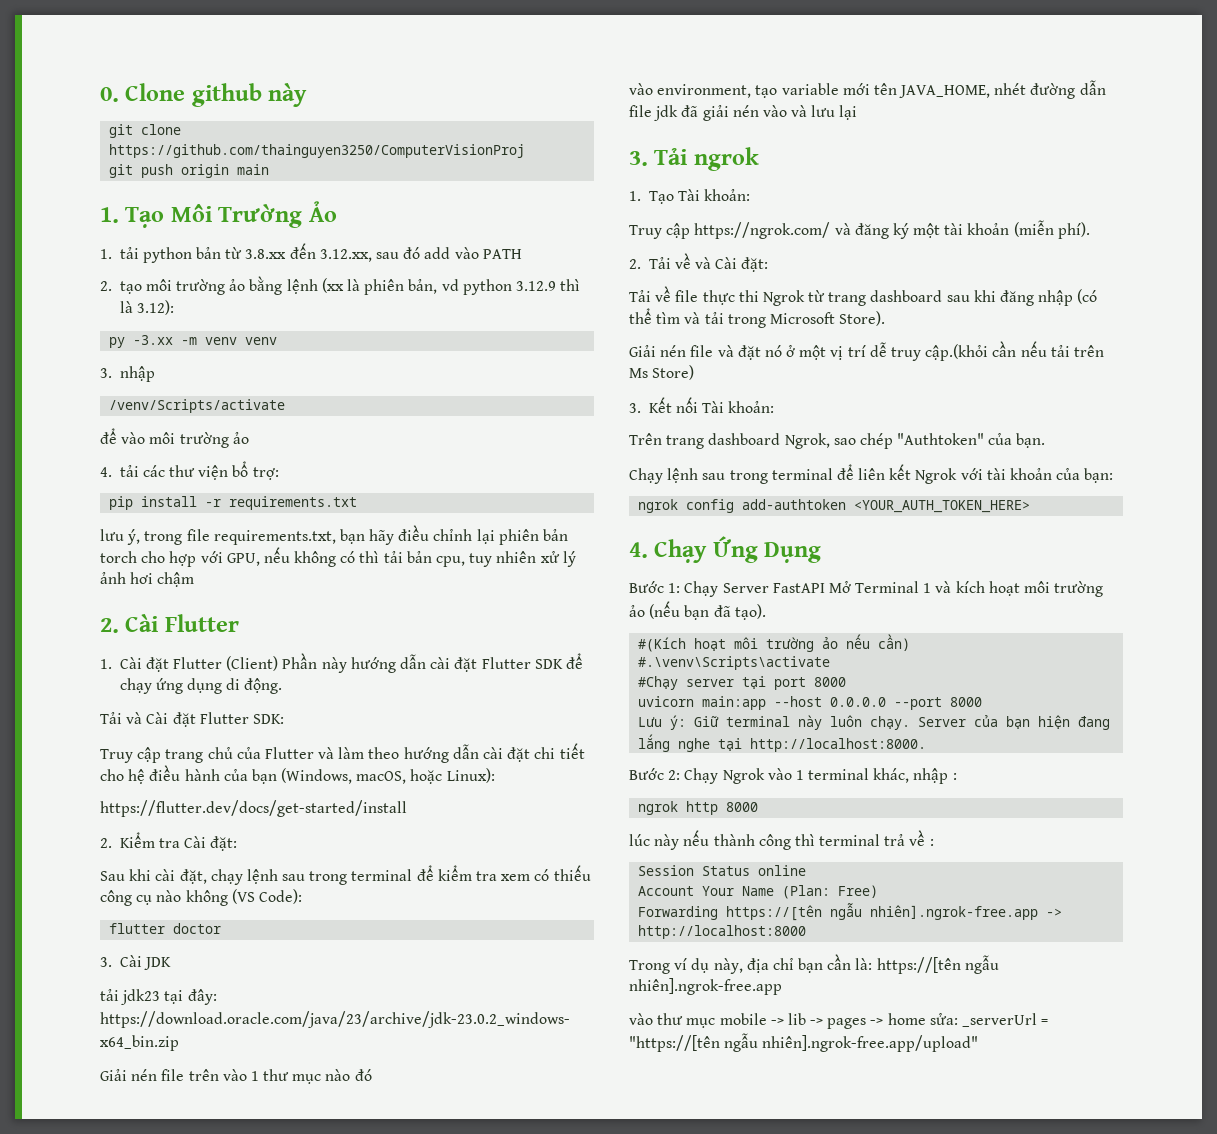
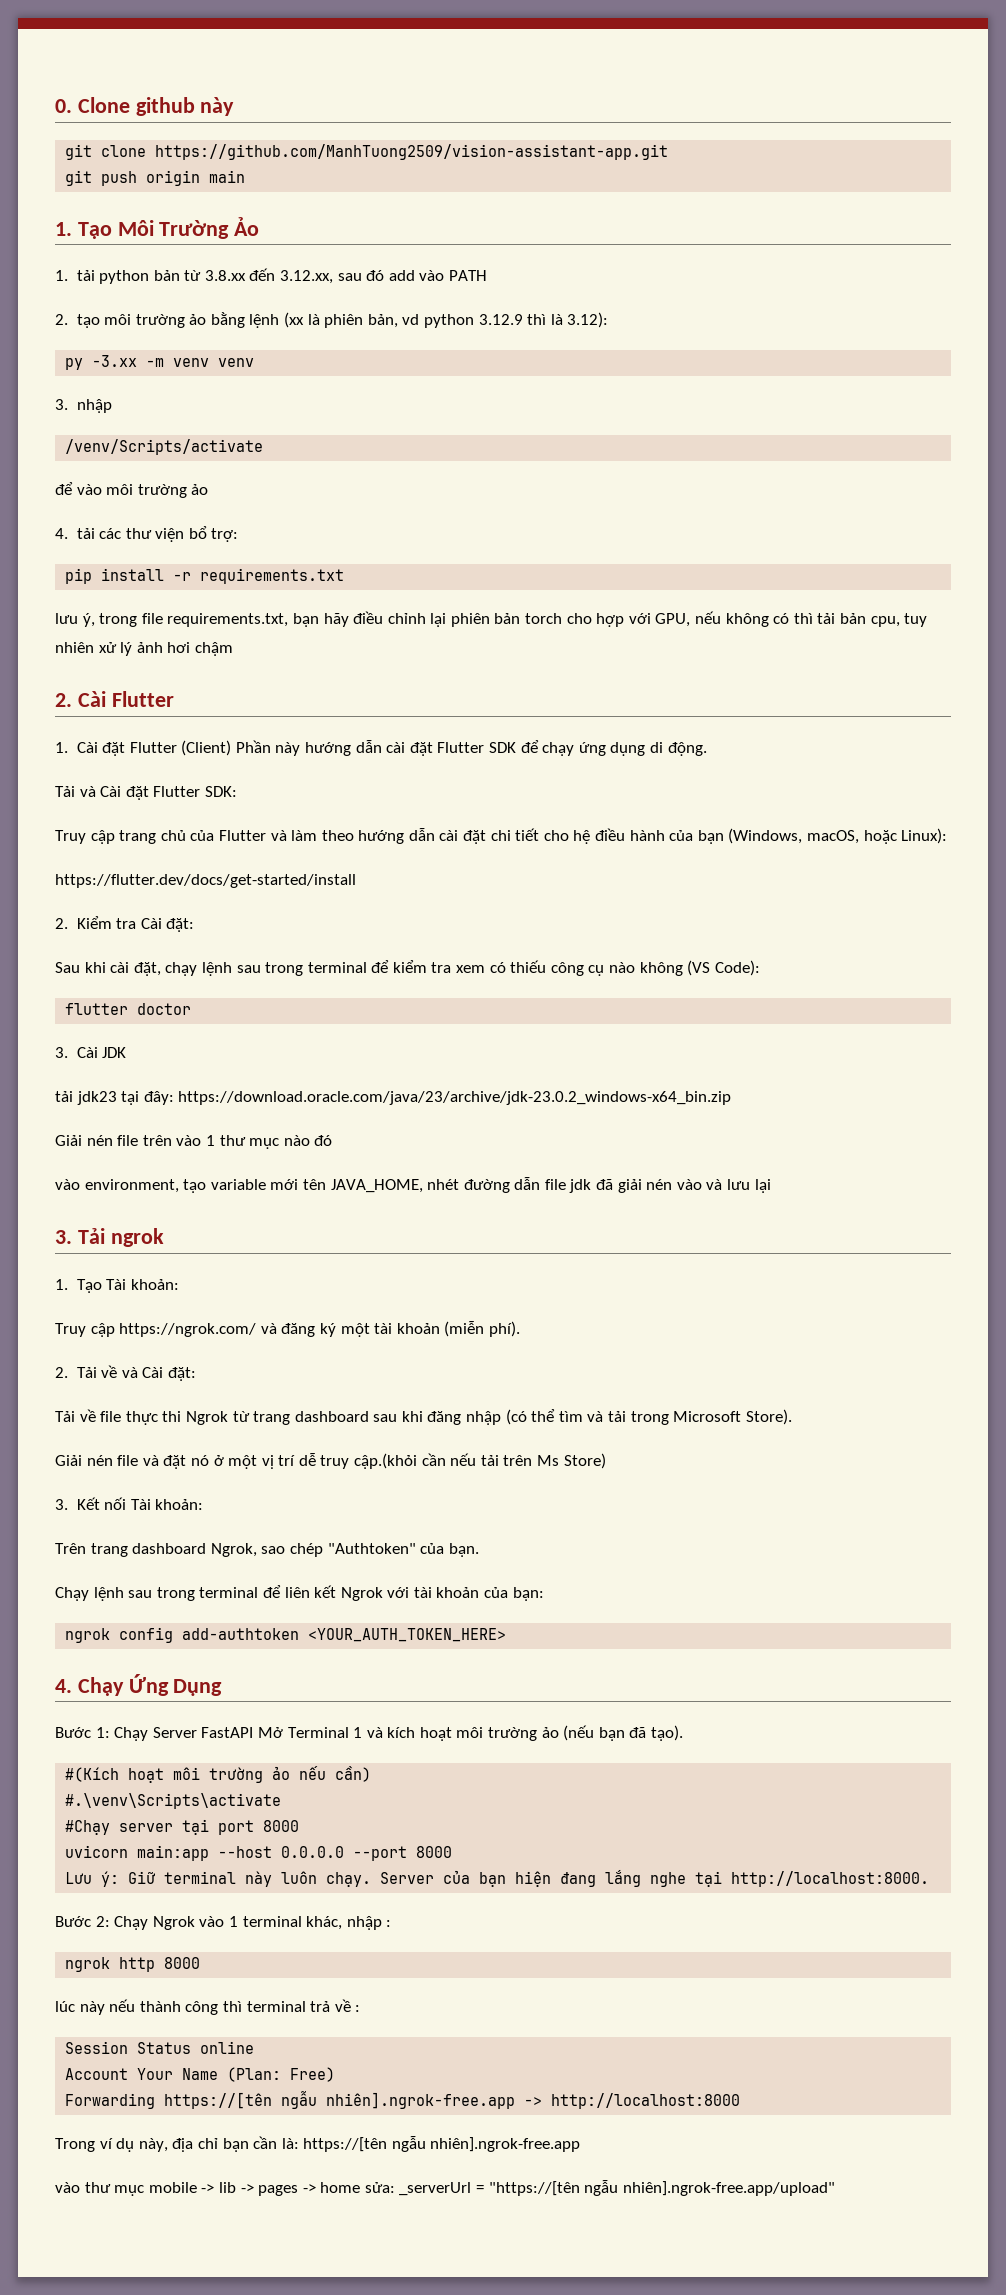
[109,144,526,158] https://github.com/thainguyen3250/ComputerVisionProj -> [155,144,669,160] https://github.com/ManhTuong2509/vision-assistant-app.git

